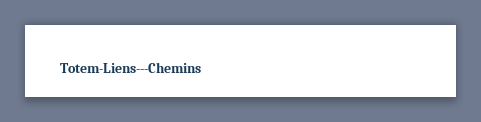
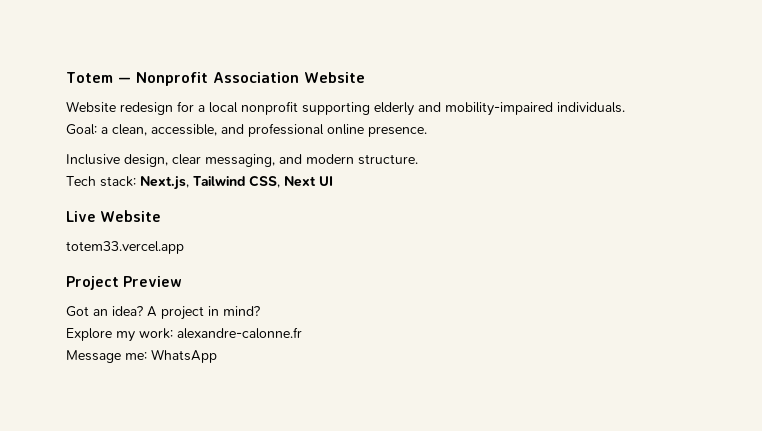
[60,62,201,73] Totem-Liens---Chemins -> [66,72,365,86] [66,101,625,116] [66,123,427,137] [66,154,418,167] [66,175,333,190] [66,210,162,222] [66,241,184,254] [66,276,183,290] [66,306,260,320] [66,327,302,342] [66,349,217,363] Totem — Nonprofit Association Website // Website redesign for a local nonprofit supporting elderly and mobility-impaired individuals. // Goal: a clean, accessible, and professional online presence. // Inclusive design, clear messaging, and modern structure. // Tech stack: Next.js, Tailwind CSS, Next UI // Live Website // totem33.vercel.app // Project Preview // Got an idea? A project in mind? // Explore my work: alexandre-calonne.fr // Message me: WhatsApp

